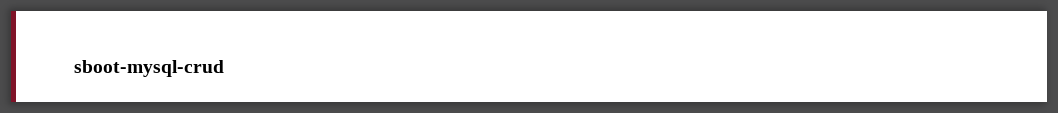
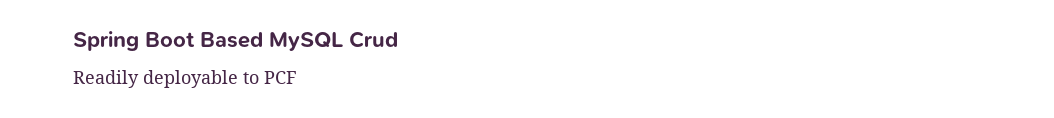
[74,60,224,77] sboot-mysql-crud -> [73,31,398,51] [73,70,297,88] Spring Boot Based MySQL Crud // Readily deployable to PCF

